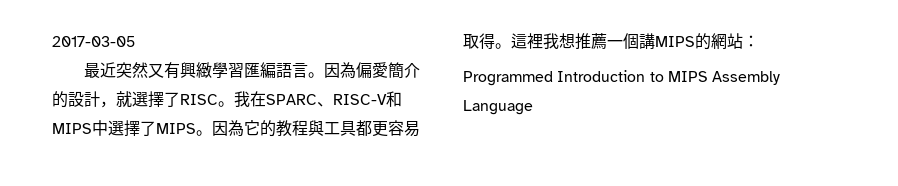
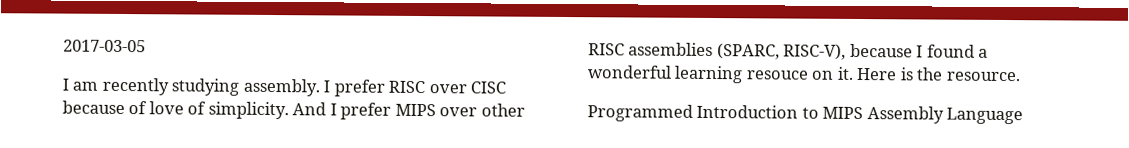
[83,62,420,79] [52,91,402,108] [52,120,420,137] [463,33,759,50] 最近突然又有興緻學習匯編語言。因為偏愛簡介的設計，就選擇了RISC。我在SPARC、RISC-V和MIPS中選擇了MIPS。因為它的教程與工具都更容易取得。這裡我想推薦一個講MIPS的網站： -> [62,77,507,97] [62,100,525,120] [588,42,989,60] [587,65,1021,84] I am recently studying assembly. I prefer RISC over CISC because of love of simplicity. And I prefer MIPS over other RISC assemblies (SPARC, RISC-V), because I found a wonderful learning resouce on it. Here is the resource.

